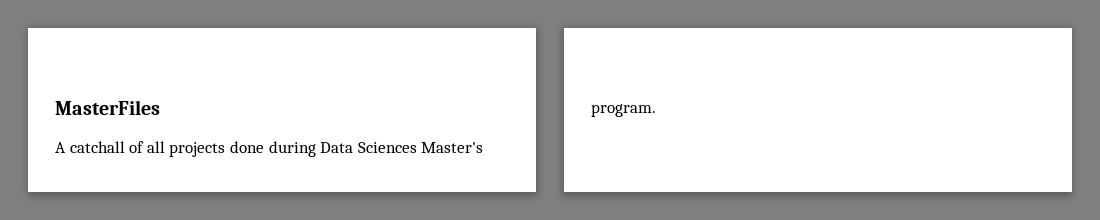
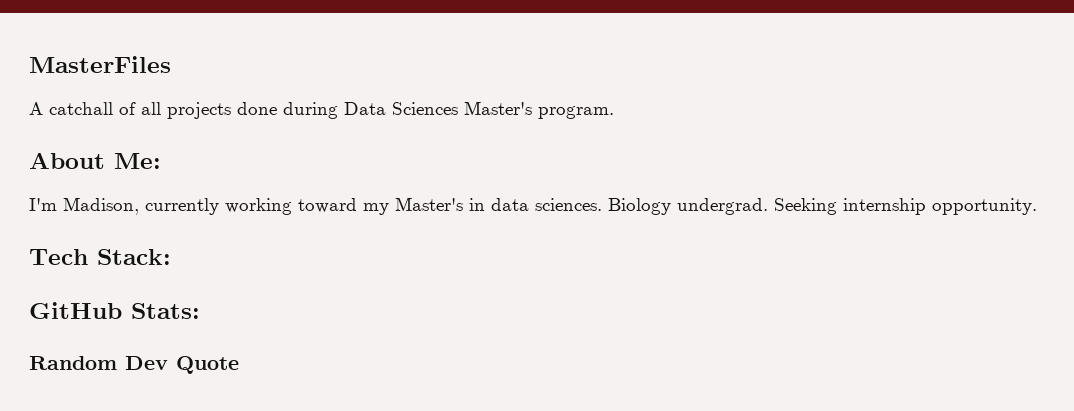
(656, 110) none -> [29,152,161,169] [29,197,1037,215] [29,249,171,265] [29,302,200,319] [29,356,239,374] // About Me: // I'm Madison, currently working toward my Master's in data sciences. Biology undergrad. Seeking internship opportunity. // Tech Stack: // GitHub Stats: // Random Dev Quote

